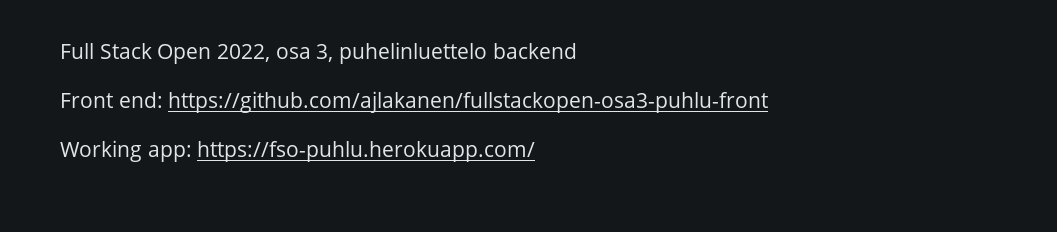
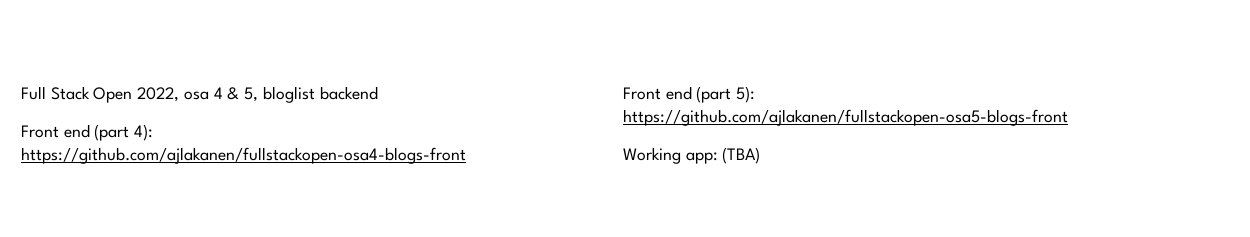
[316,42,577,64] [60,91,769,113] 3, puhelinluettelo backend // Front end: https://github.com/ajlakanen/fullstackopen-osa3-puhlu-front -> [213,86,378,103] [21,124,154,141] [21,147,466,164] [623,86,756,103] [623,109,1068,126] 4 & 5, bloglist backend // Front end (part 4): https://github.com/ajlakanen/fullstackopen-osa4-blogs-front // Front end (part 5): https://github.com/ajlakanen/fullstackopen-osa5-blogs-front
[197,141,536,162] https://fso-puhlu.herokuapp.com/ -> [722,147,761,164] (TBA)

